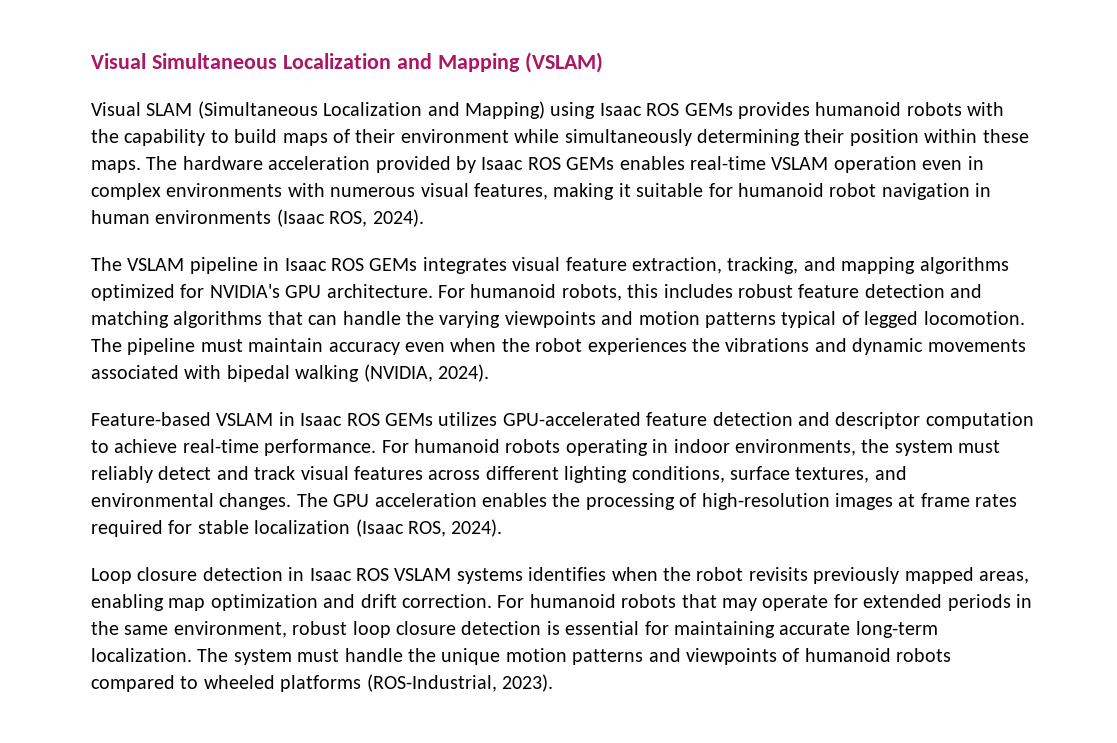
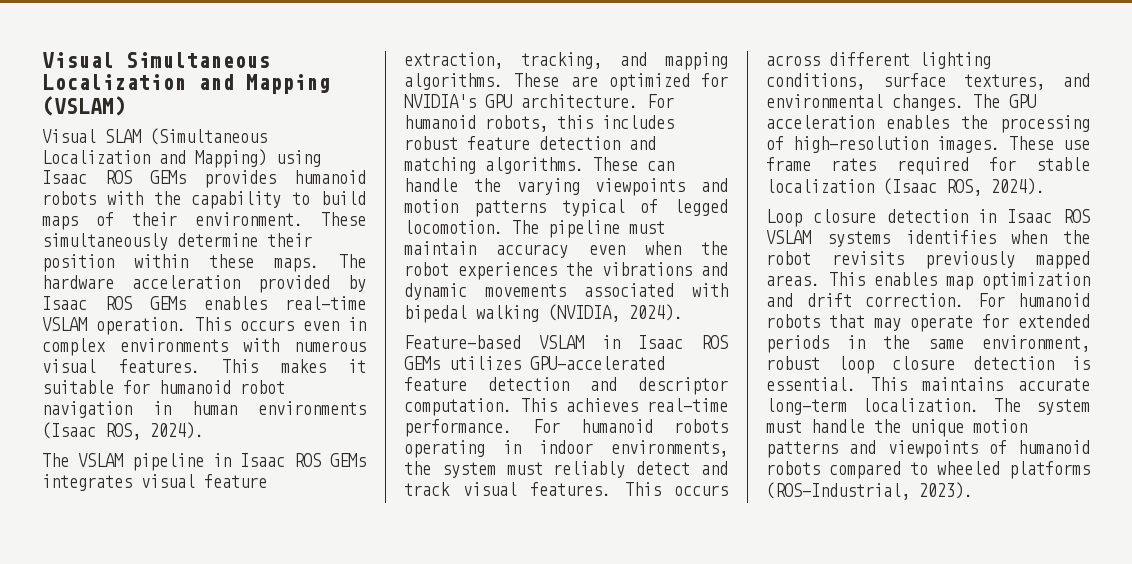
[400,129,800,146] environment while simultaneously determining -> [195,212,366,226] [42,233,258,250] environment. These simultaneously determine
[833,156,917,173] operation -> [96,317,294,335] operation. This occurs
[474,183,615,200] features, making -> [118,359,326,373] features. This makes
[919,257,1009,274] algorithms -> [404,73,598,90] algorithms. These are
[173,311,303,328] algorithms that -> [485,157,638,174] algorithms. These
[925,412,1034,429] [91,439,178,453] computation to achieve -> [404,398,638,416] computation. This achieves
[354,466,423,480] features -> [530,482,728,496] features. This occurs
[834,493,916,510] images at -> [937,136,1090,153] images. These use
[978,571,1029,584] [91,594,164,611] areas, enabling -> [766,272,937,286] areas. This enables
[565,621,775,638] essential for maintaining -> [766,377,1003,391] essential. This maintains

